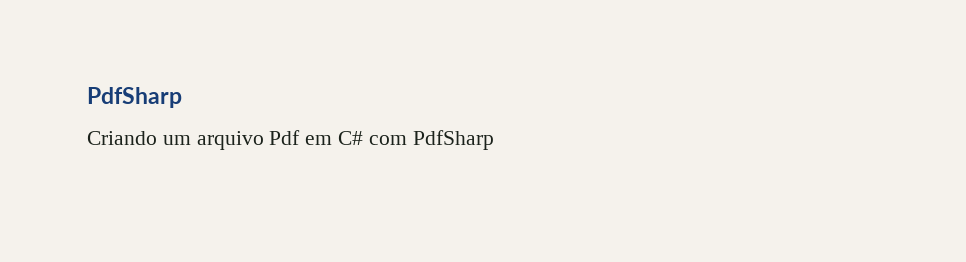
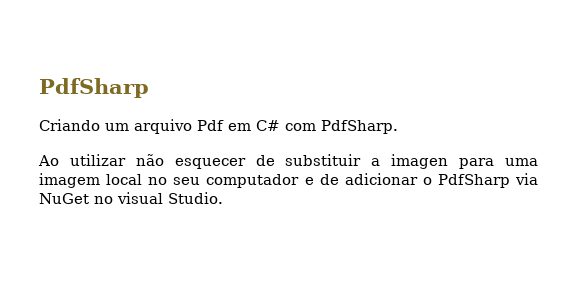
[412,130,494,150] PdfSharp -> [321,120,398,134] [38,154,539,169] [39,173,539,188] [39,192,223,204] PdfSharp. // Ao utilizar não esquecer de substituir a imagen para uma imagem local no seu computador e de adicionar o PdfSharp via NuGet no visual Studio.

